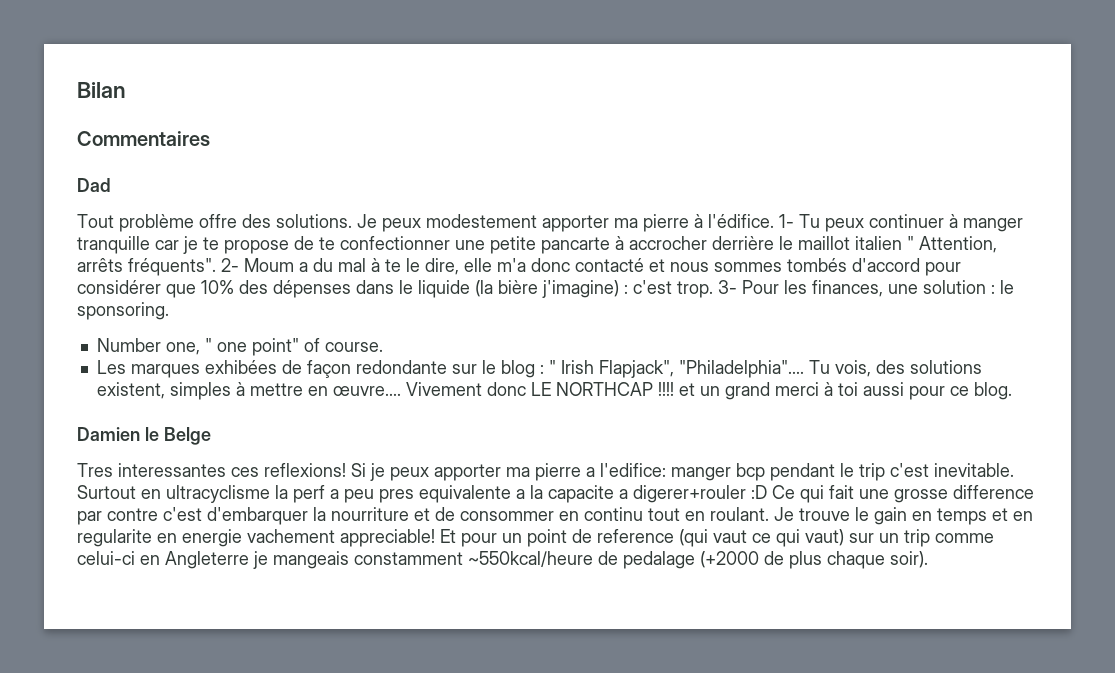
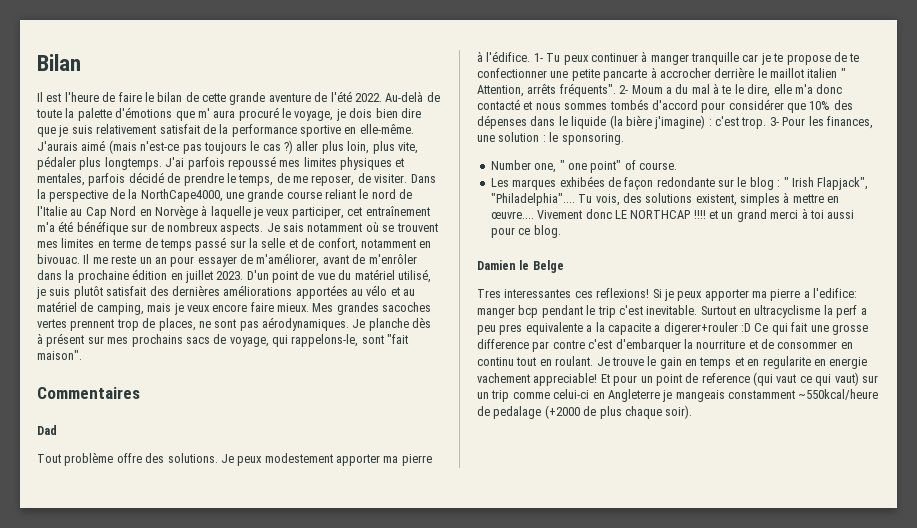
(126, 90) none -> [37,91,440,105] [36,107,421,121] [37,124,414,137] [37,140,418,154] [37,156,405,170] [37,172,436,186] [37,189,413,202] [37,205,430,219] [37,221,438,235] [37,237,432,251] [37,253,417,267] [37,269,431,283] [36,285,416,299] [37,301,432,315] [37,317,432,331] [37,333,409,347] [37,350,82,360] // Il est l'heure de faire le bilan de cette grande aventure de l'été 2022. Au-delà de toute la palette d'émotions que m' aura procuré le voyage, je dois bien dire que je suis relativement satisfait de la performance sportive en elle-même. J'aurais aimé (mais n'est-ce pas toujours le cas ?) aller plus loin, plus vite, pédaler plus longtemps. J'ai parfois repoussé mes limites physiques et mentales, parfois décidé de prendre le temps, de me reposer, de visiter. Dans la perspective de la NorthCape4000, une grande course reliant le nord de l'Italie au Cap Nord en Norvège à laquelle je veux participer, cet entraînement m'a été bénéfique sur de nombreux aspects. Je sais notamment où se trouvent mes limites en terme de temps passé sur la selle et de confort, notamment en bivouac. Il me reste un an pour essayer de m'améliorer, avant de m'enrôler dans la prochaine édition en juillet 2023. D'un point de vue du matériel utilisé, je suis plutôt satisfait des dernières améliorations apportées au vélo et au matériel de camping, mais je veux encore faire mieux. Mes grandes sacoches vertes prennent trop de places, ne sont pas aérodynamiques. Je planche dès à présent sur mes prochains sacs de voyage, qui rappelons-le, sont "fait maison".

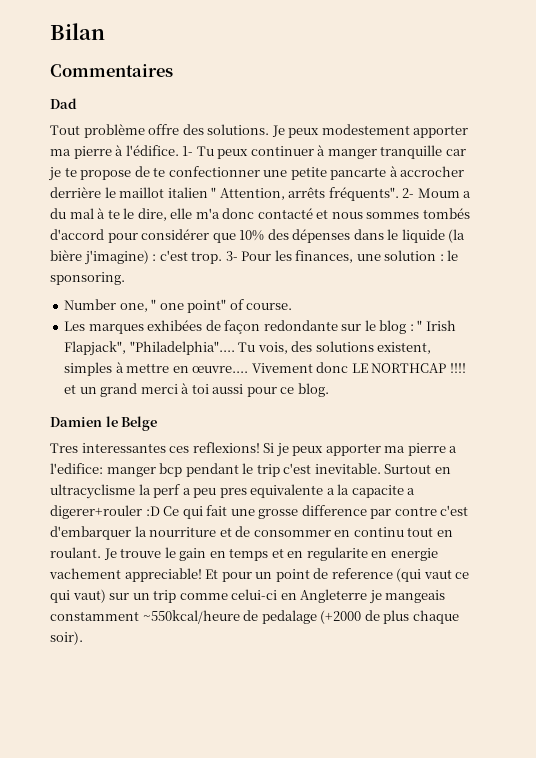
[37,91,440,105] [36,107,421,121] [37,124,414,137] [37,140,418,154] [37,156,405,170] [37,172,436,186] [37,189,413,202] [37,205,430,219] [37,221,438,235] [37,237,432,251] [37,253,417,267] [37,269,431,283] [36,285,416,299] [37,301,432,315] [37,317,432,331] [37,333,409,347] [37,350,82,360] // Il est l'heure de faire le bilan de cette grande aventure de l'été 2022. Au-delà de toute la palette d'émotions que m' aura procuré le voyage, je dois bien dire que je suis relativement satisfait de la performance sportive en elle-même. J'aurais aimé (mais n'est-ce pas toujours le cas ?) aller plus loin, plus vite, pédaler plus longtemps. J'ai parfois repoussé mes limites physiques et mentales, parfois décidé de prendre le temps, de me reposer, de visiter. Dans la perspective de la NorthCape4000, une grande course reliant le nord de l'Italie au Cap Nord en Norvège à laquelle je veux participer, cet entraînement m'a été bénéfique sur de nombreux aspects. Je sais notamment où se trouvent mes limites en terme de temps passé sur la selle et de confort, notamment en bivouac. Il me reste un an pour essayer de m'améliorer, avant de m'enrôler dans la prochaine édition en juillet 2023. D'un point de vue du matériel utilisé, je suis plutôt satisfait des dernières améliorations apportées au vélo et au matériel de camping, mais je veux encore faire mieux. Mes grandes sacoches vertes prennent trop de places, ne sont pas aérodynamiques. Je planche dès à présent sur mes prochains sacs de voyage, qui rappelons-le, sont "fait maison". -> (105, 31) none

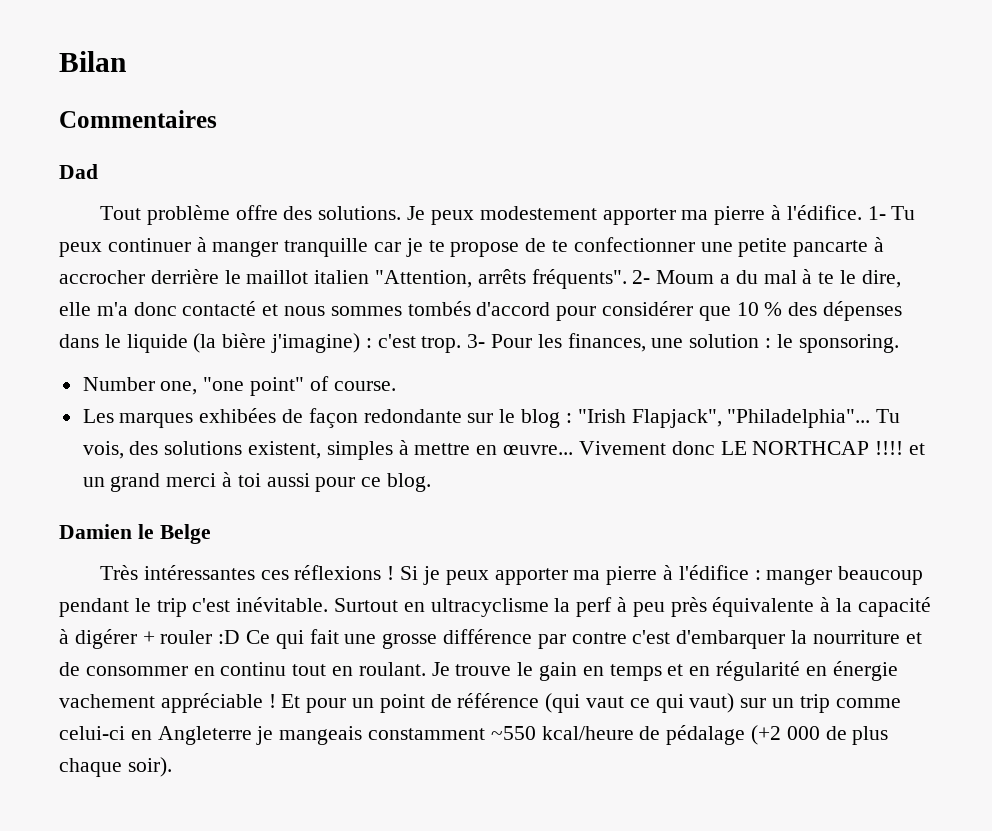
[211,187,285,200] " Attention, -> [375,270,473,288] "Attention,
[239,230,265,241] 10% -> [736,302,783,316] 10 %
[151,299,184,310] " one -> [203,377,245,391] "one
[417,320,456,331] [64,341,235,356] " Irish Flapjack", "Philadelphia".... -> [577,409,871,428] "Irish Flapjack", "Philadelphia"...
[192,366,249,373] œuvre.... -> [503,445,574,455] œuvre...
[50,442,260,453] Tres interessantes ces reflexions! -> [100,565,395,580] Très intéressantes ces réflexions !
[449,446,458,453] [50,463,183,477] a l'edifice: manger bcp -> [662,565,924,585] à l'édifice : manger beaucoup
[314,463,381,474] inevitable. -> [236,597,329,612] inévitable.
[182,484,416,498] [50,505,142,519] a peu pres equivalente a la capacite a digerer+rouler -> [617,597,931,617] [59,629,213,649] à peu près équivalente à la capacité à digérer + rouler
[301,505,367,516] difference -> [443,629,533,644] différence
[306,547,438,561] [49,568,202,582] regularite en energie vachement appreciable! -> [716,661,898,681] [59,693,276,713] régularité en énergie vachement appréciable !
[331,568,393,579] reference -> [457,693,540,708] référence
[142,610,362,624] ~550kcal/heure de pedalage (+2000 -> [490,725,820,745] ~550 kcal/heure de pédalage (+2 000

